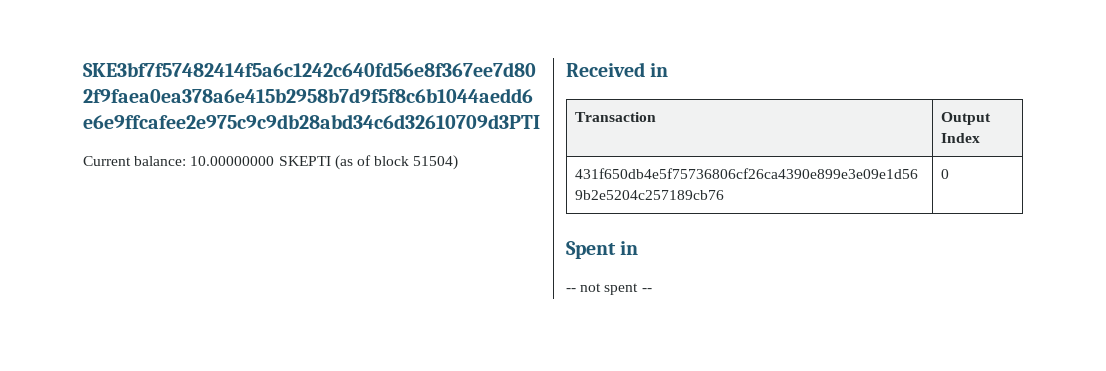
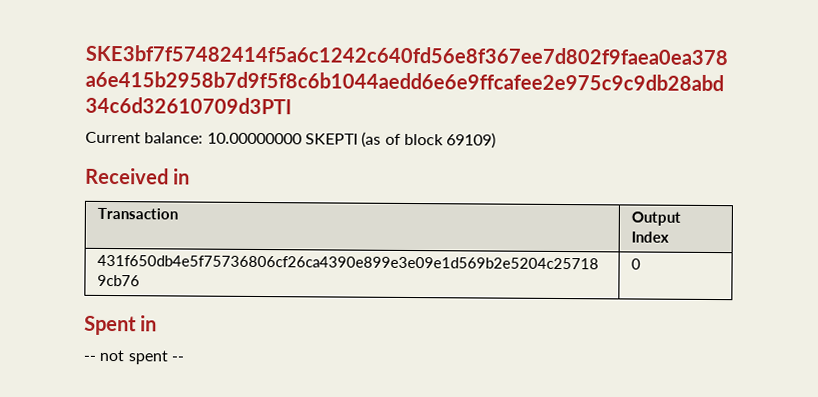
[413,155,459,170] 51504) -> [446,132,497,149] 69109)

